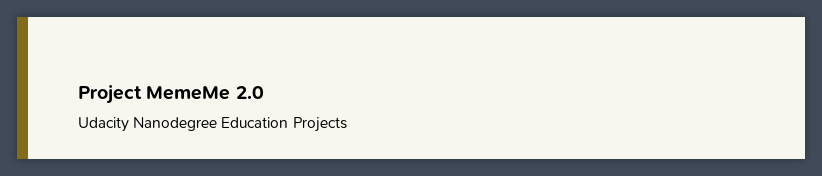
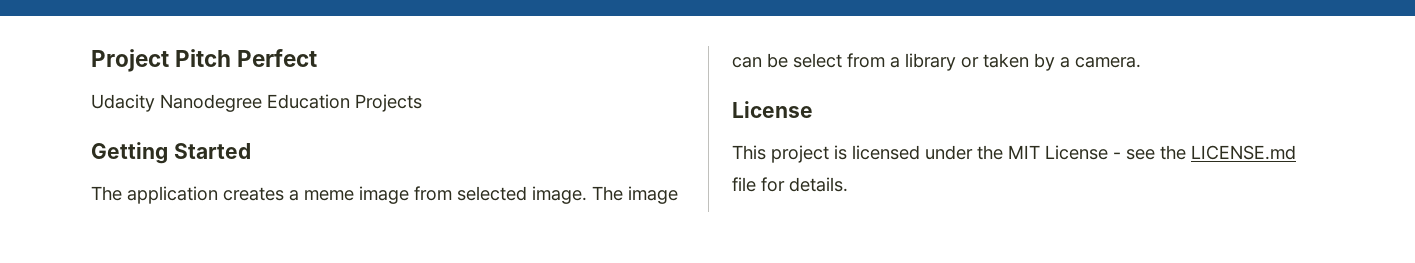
[146,86,264,100] MemeMe 2.0 -> [175,49,318,67] Pitch Perfect
(347, 124) none -> [91,142,251,164] [91,186,678,204] [732,53,1141,71] [732,101,813,118] [732,145,1296,163] [732,177,848,192] // Getting Started // The application creates a meme image from selected image. The image can be select from a library or taken by a camera. // License // This project is licensed under the MIT License - see the LICENSE.md file for details.

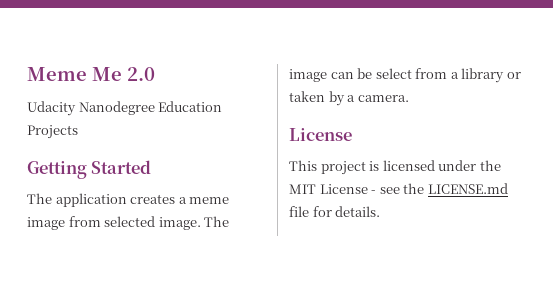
[91,49,318,72] Project Pitch Perfect -> [27,67,155,81] Meme Me 2.0

